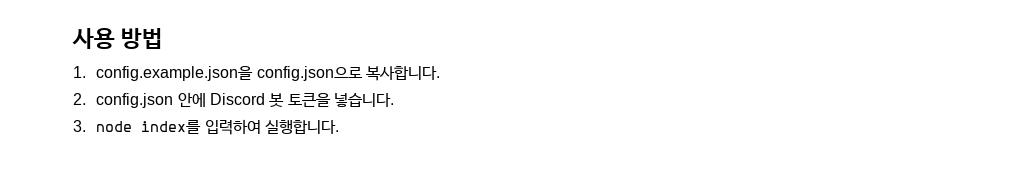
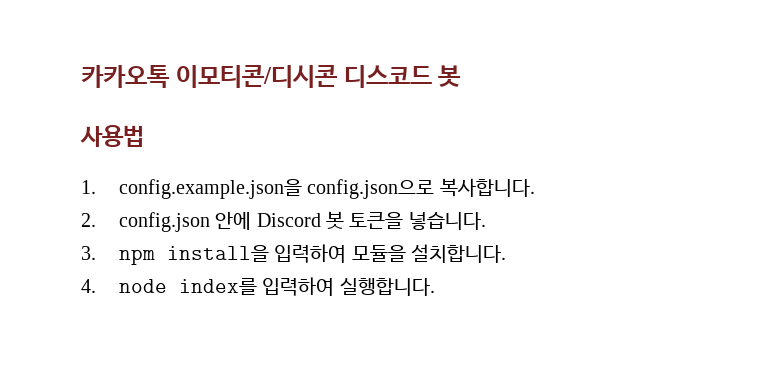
[72,28,164,49] 사용 방법 -> [81,65,462,88] [80,125,144,147] 카카오톡 이모티콘/디시콘 디스코드 봇 // 사용법
(86, 126) none -> [118,244,506,265] [81,279,96,293] npm install을 입력하여 모듈을 설치합니다. // 4.

